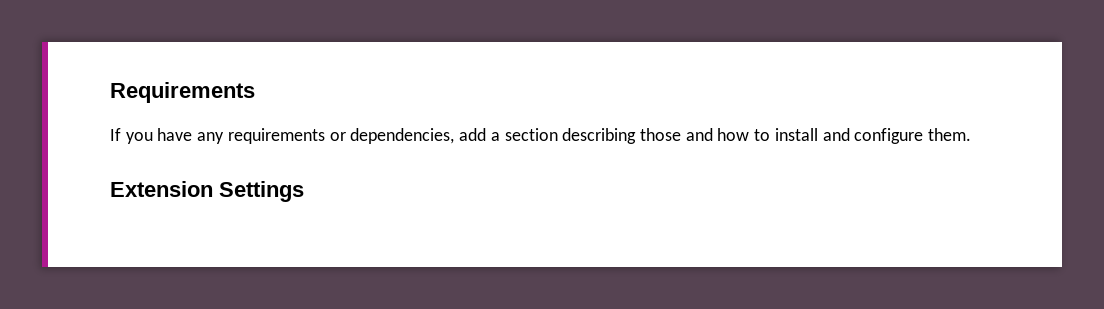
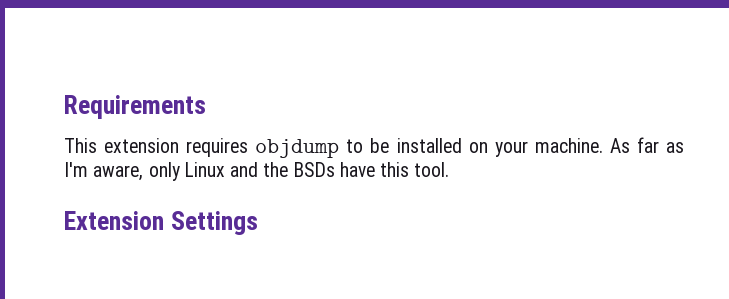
[110,128,972,144] If you have any requirements or dependencies, add a section describing those and how to install and configure them. -> [64,137,684,158] [64,162,450,181] This extension requires objdump to be installed on your machine. As far as I'm aware, only Linux and the BSDs have this tool.

